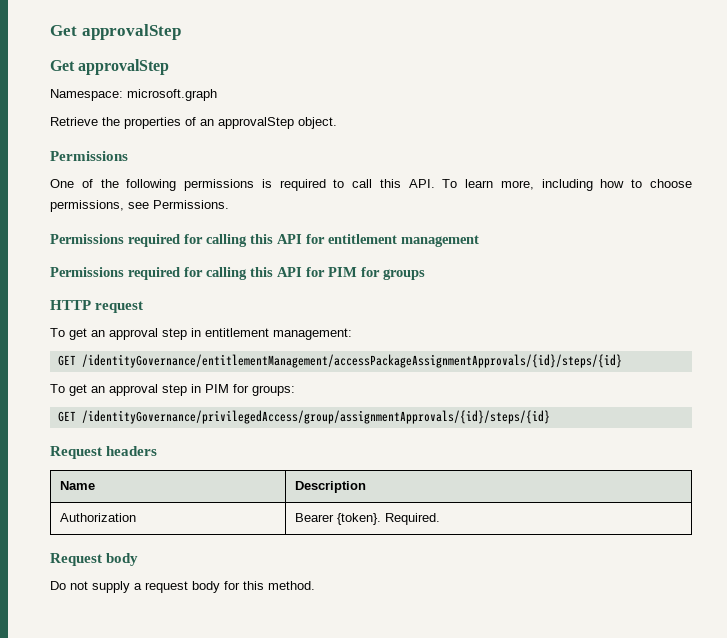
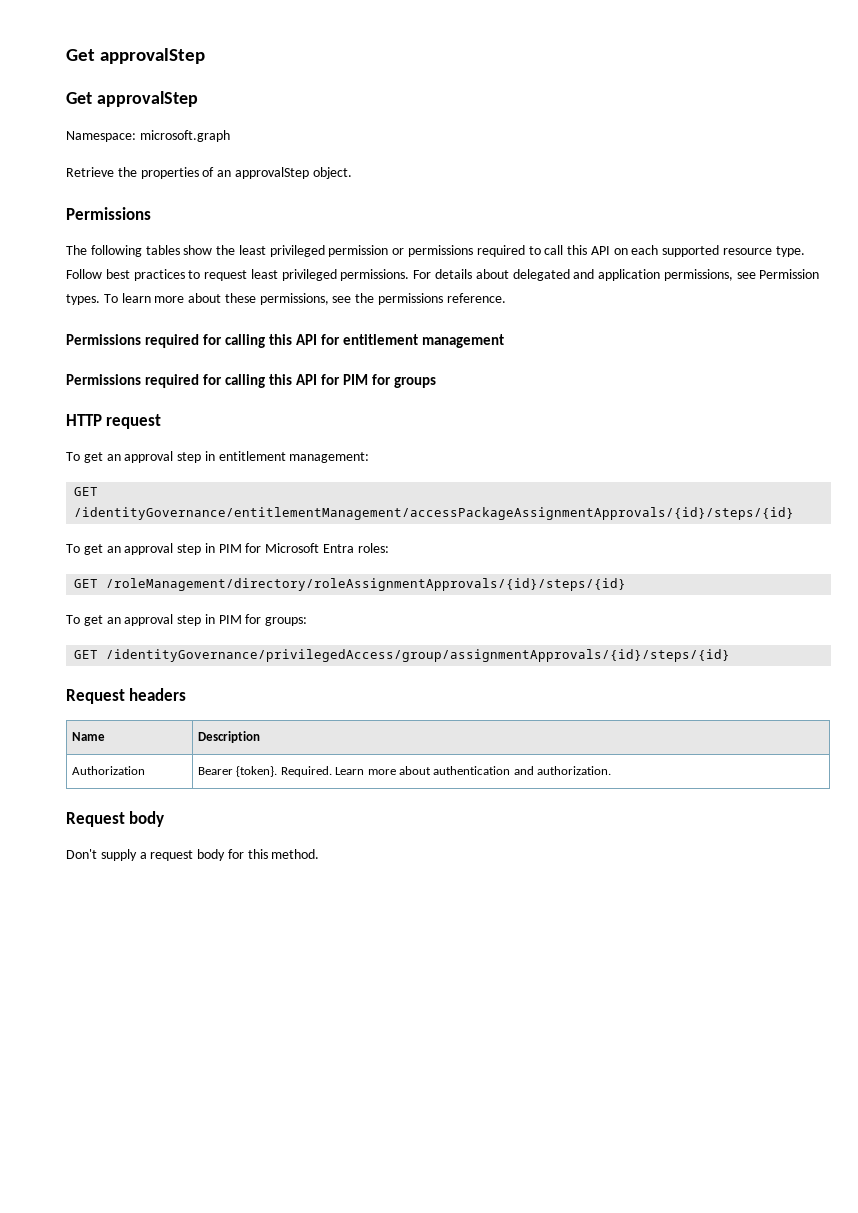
[50,179,692,191] [50,200,229,212] One of the following permissions is required to call this API. To learn more, including how to choose permissions, see Permissions. -> [66,245,805,257] [66,269,820,281] [66,293,506,305] The following tables show the least privileged permission or permissions required to call this API on each supported resource type. Follow best practices to request least privileged permissions. For details about delegated and application permissions, see Permission types. To learn more about these permissions, see the permissions reference.
(622, 361) none -> [66,543,389,555] [74,578,627,591] // To get an approval step in PIM for Microsoft Entra roles: // GET /roleManagement/directory/roleAssignmentApprovals/{id}/steps/{id}
(441, 519) none -> [335,766,612,775] Learn more about authentication and authorization.
[50,581,88,590] Do not -> [66,849,97,859] Don't

